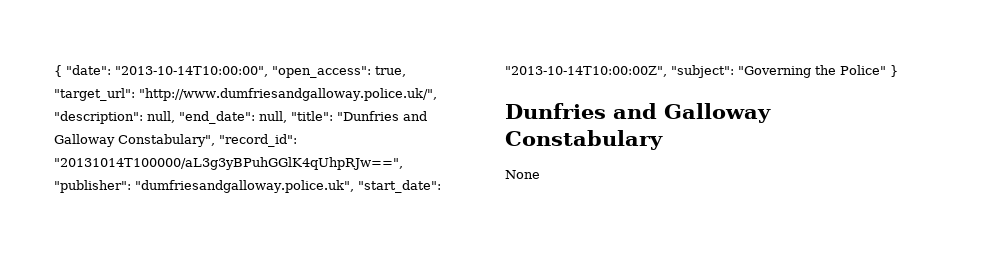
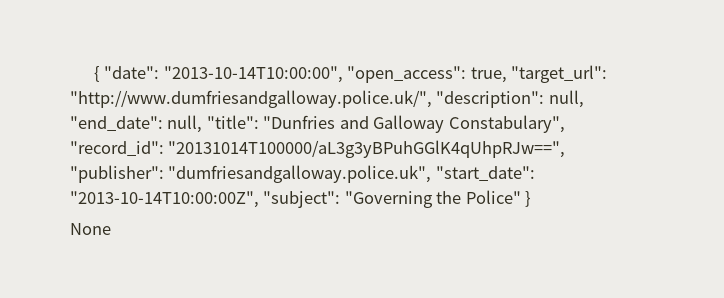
[505,103,771,123] [505,130,663,150] // Dunfries and Galloway Constabulary -> (532, 199) none

